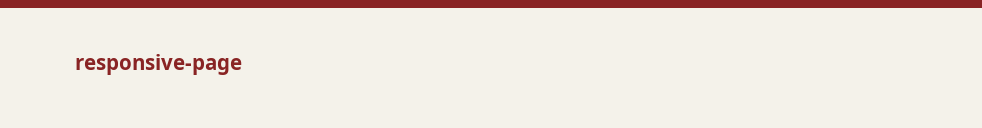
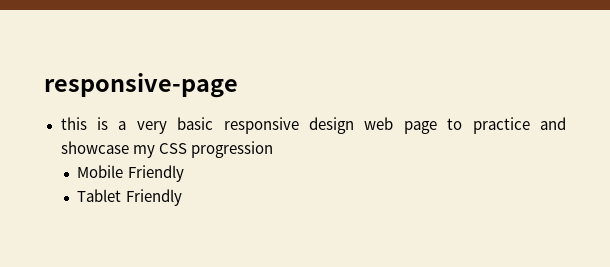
(242, 64) none -> [60,117,567,134] [60,141,273,158] [77,165,184,182] [77,189,182,206] // this is a very basic responsive design web page to practice and showcase my CSS progression // Mobile Friendly // Tablet Friendly

